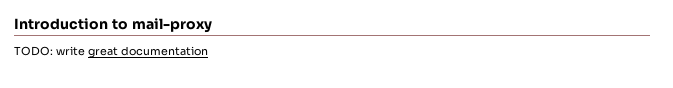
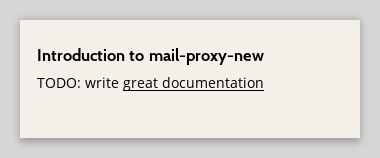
[131,18,212,33] mail-proxy -> [148,48,264,65] mail-proxy-new

